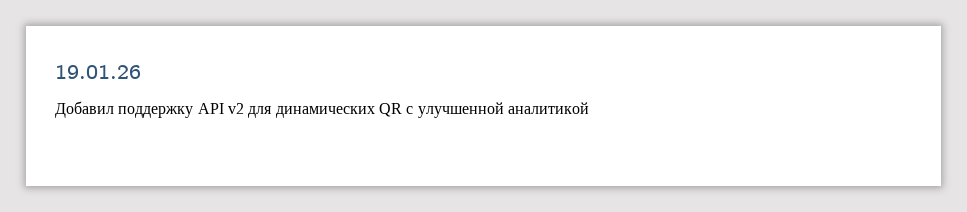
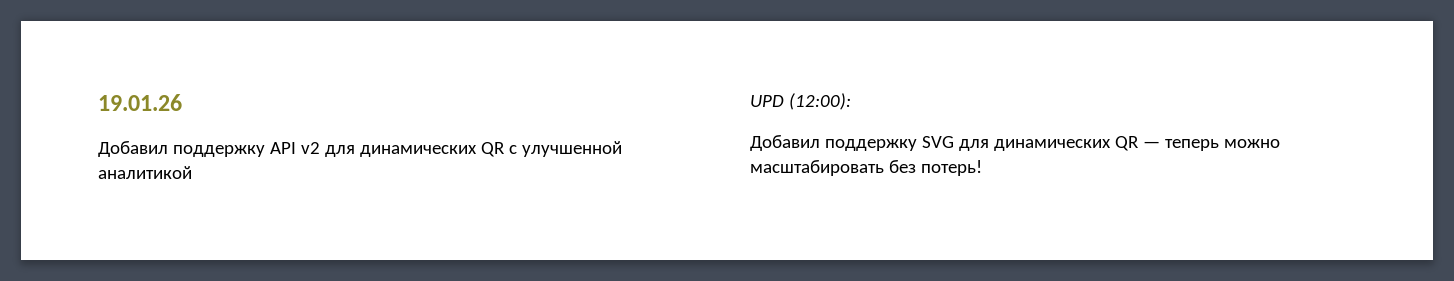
(589, 108) none -> [750,93,851,110] [750,135,1280,151] [750,160,982,176] // UPD (12:00): // Добавил поддержку SVG для динамических QR — теперь можно масштабировать без потерь!

